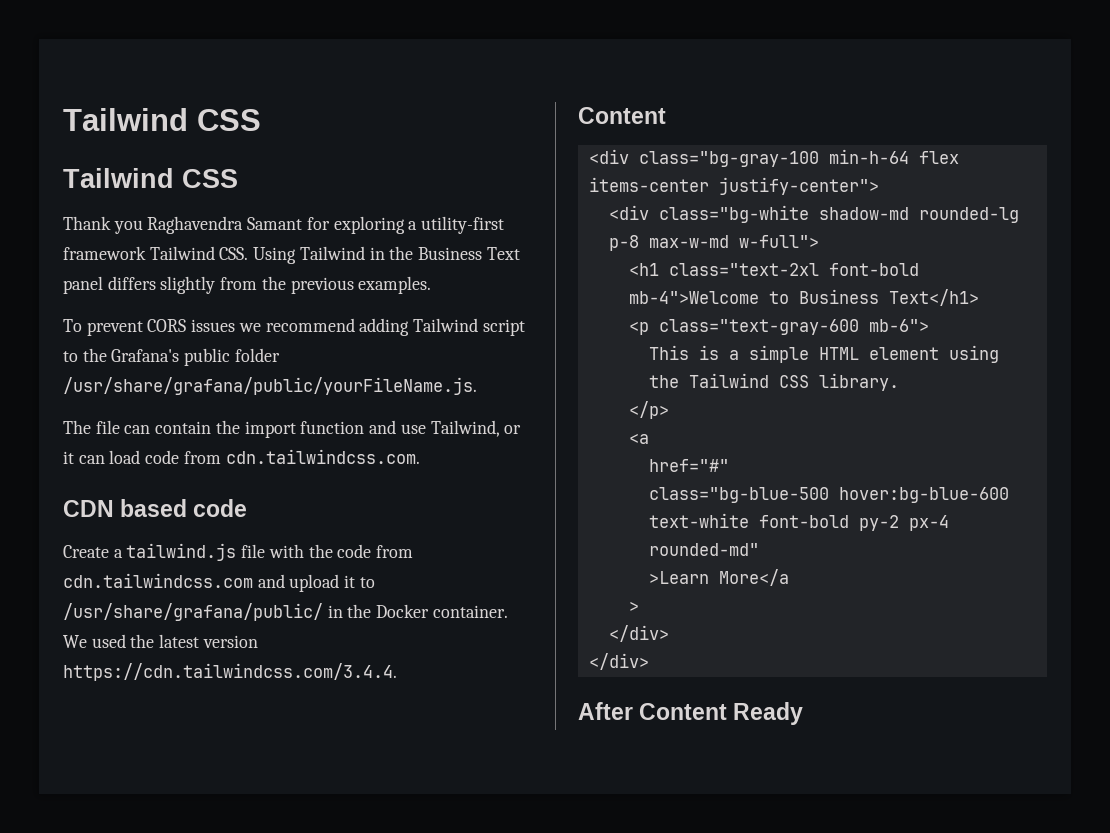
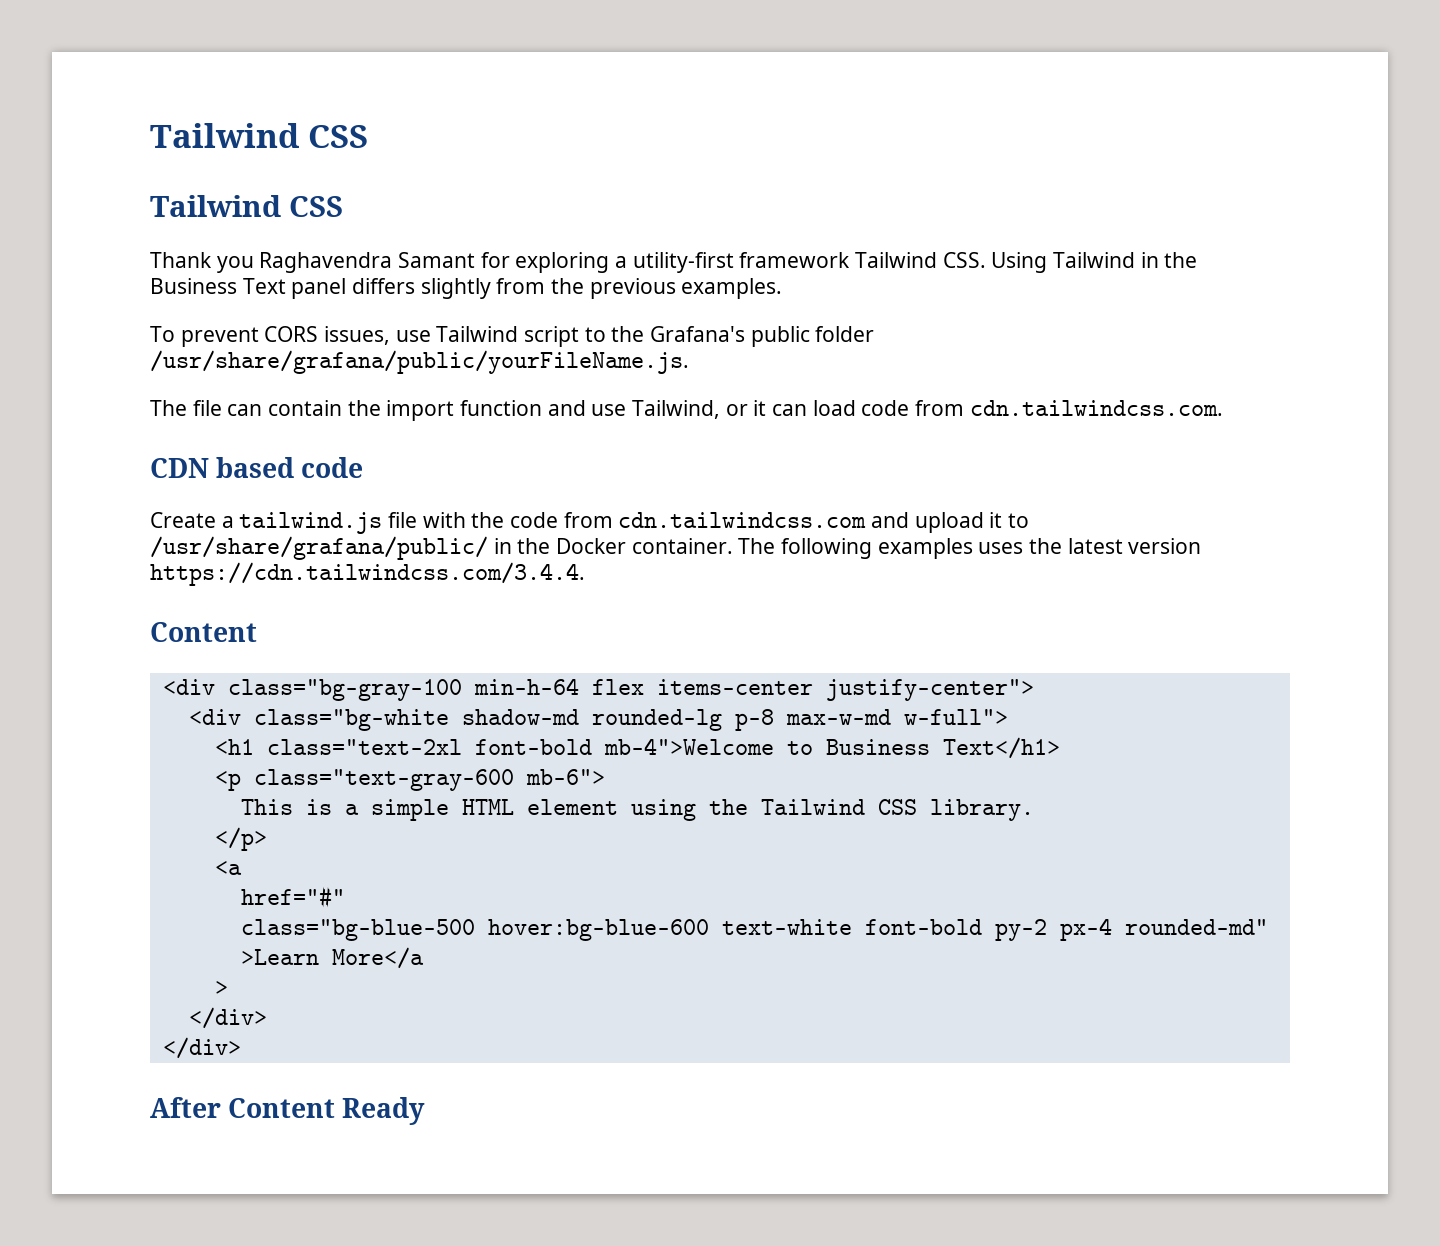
[191,318,410,336] issues we recommend adding -> [324,326,431,345] issues, use
[63,634,126,648] We used -> [738,538,1024,559] The following examples uses

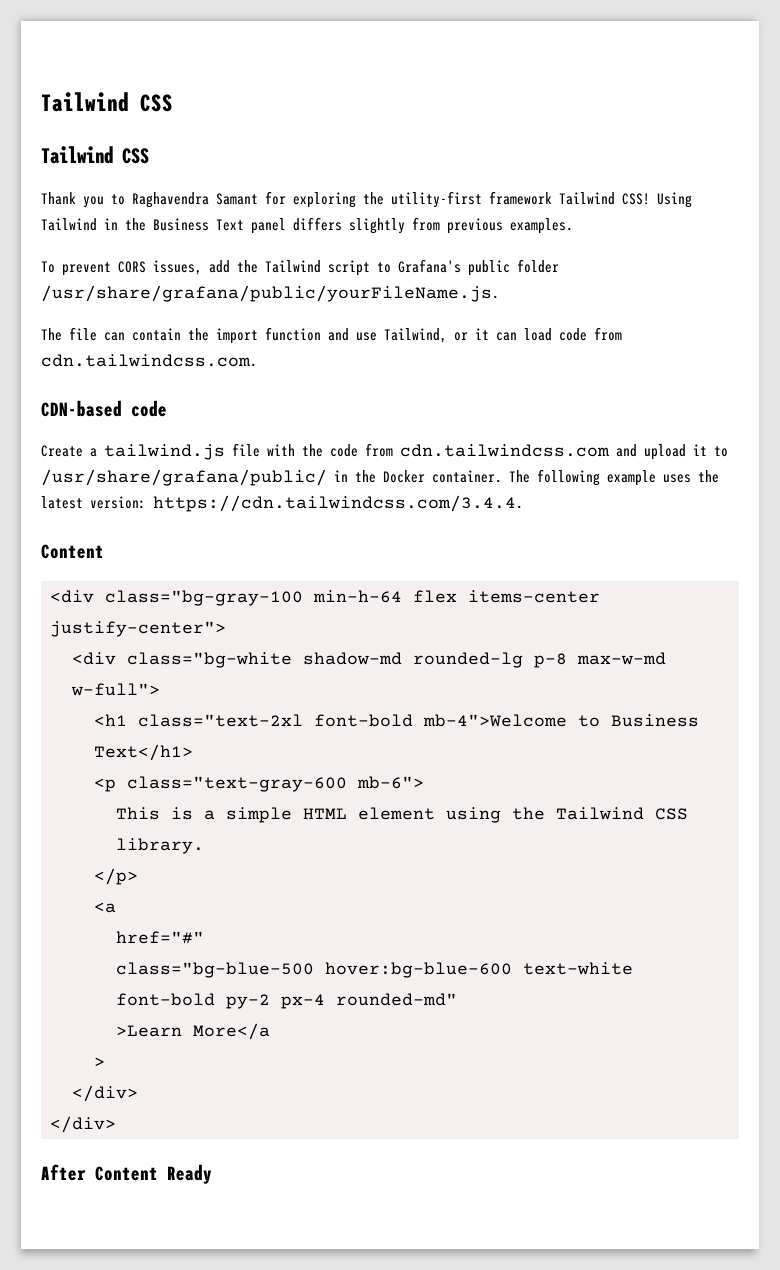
(254, 264) none -> [111,194,125,205] to
[615,256,628,268] a -> [363,192,384,205] the
[942,252,986,268] CSS. -> [622,193,650,205] CSS!
[551,278,585,294] the -> (440, 224) none
[395,330,431,342] use -> [209,260,258,273] add the
[611,326,645,342] the -> (391, 267) none
[150,457,295,478] CDN based -> [41,400,122,417] CDN-based
[877,538,973,559] examples -> [607,470,656,486] example
[1128,538,1202,554] version -> [90,496,146,509] version:

